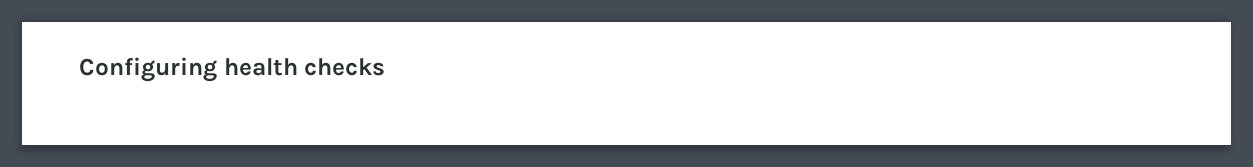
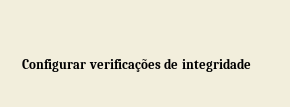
[79,57,386,82] Configuring health checks -> [22,58,251,72] Configurar verificações de integridade

